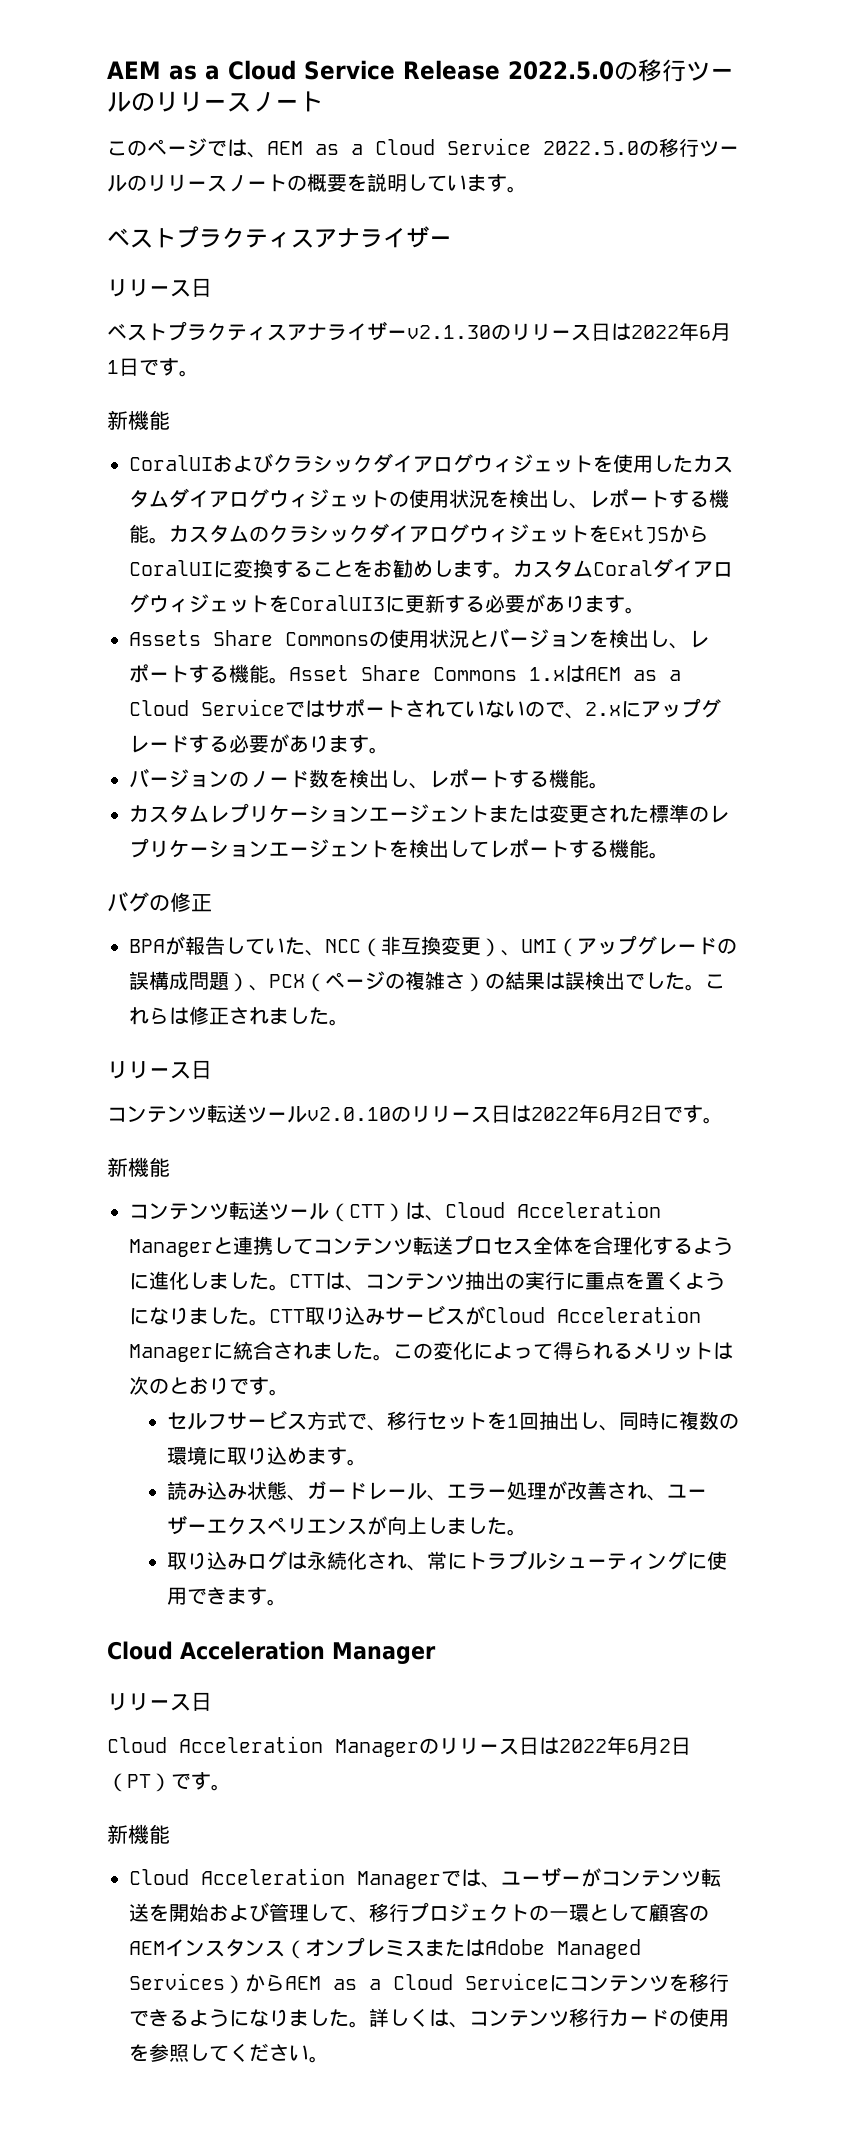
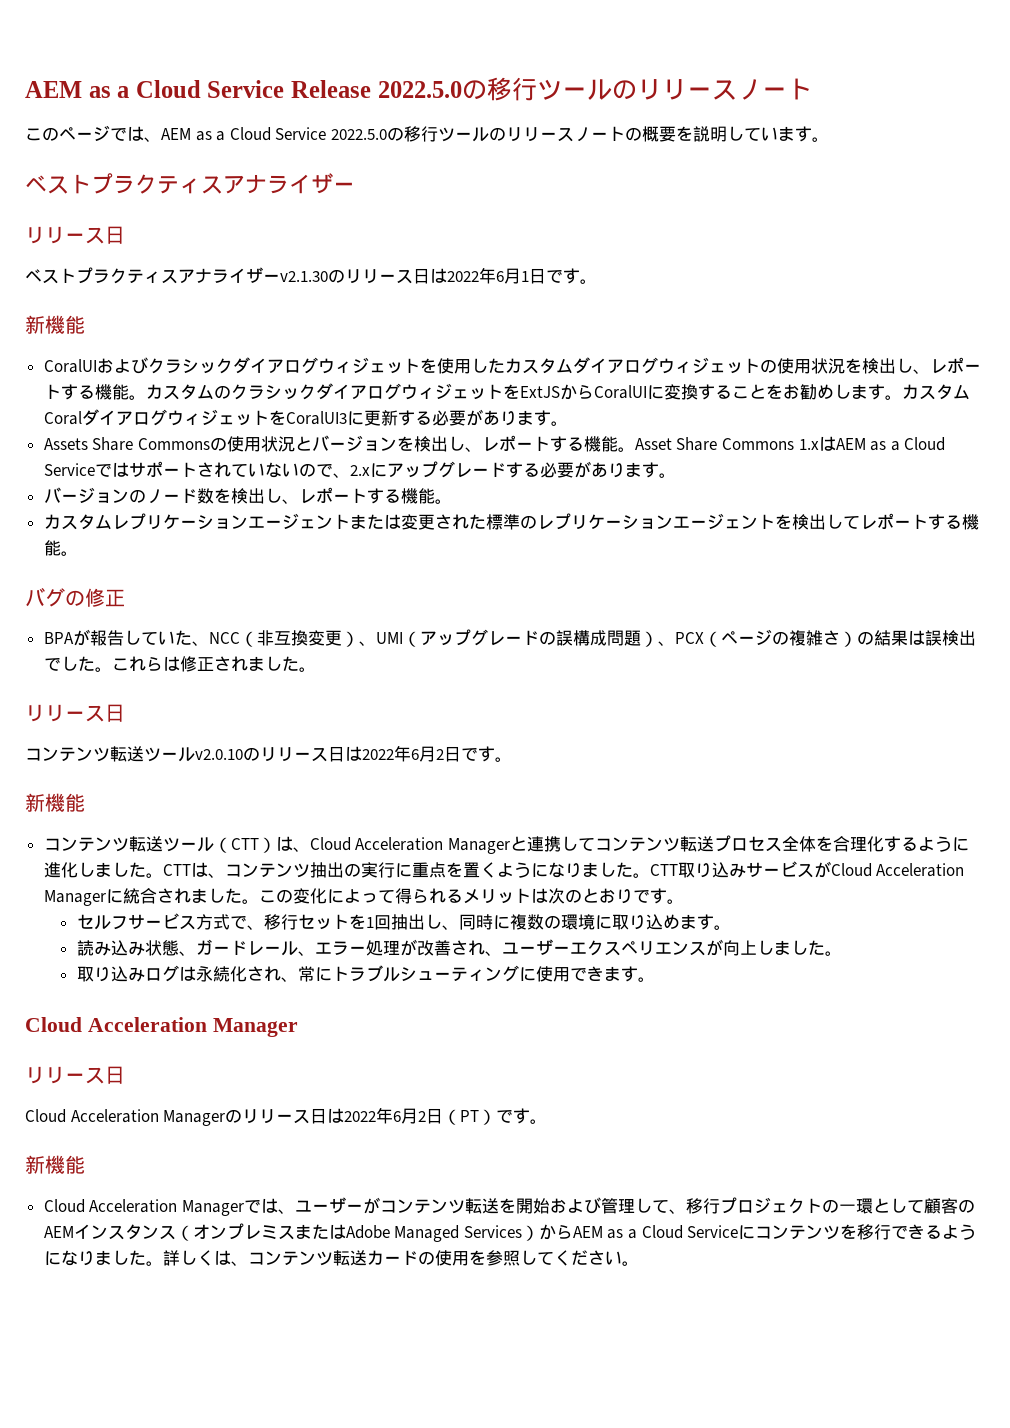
[569,2008,609,2027] 移行 -> [332,1250,367,1266] 転送

